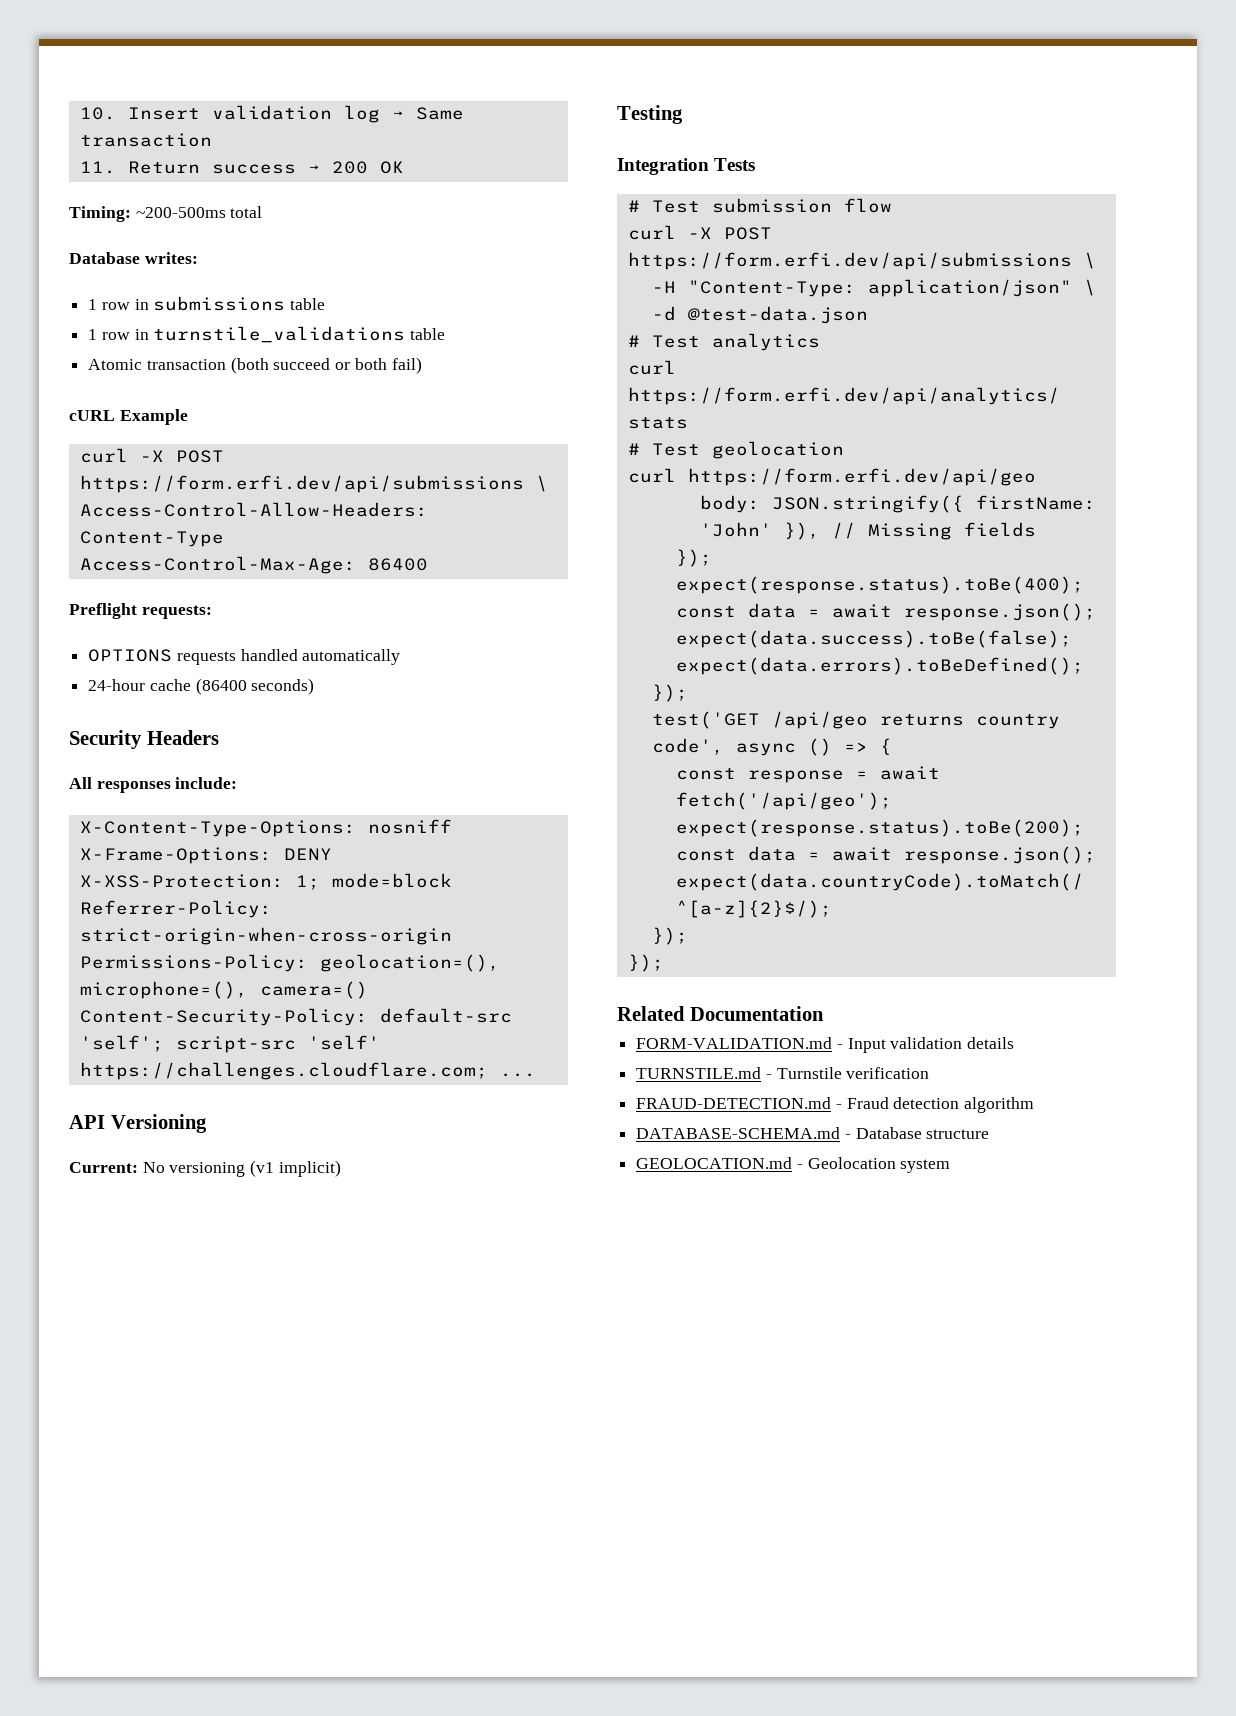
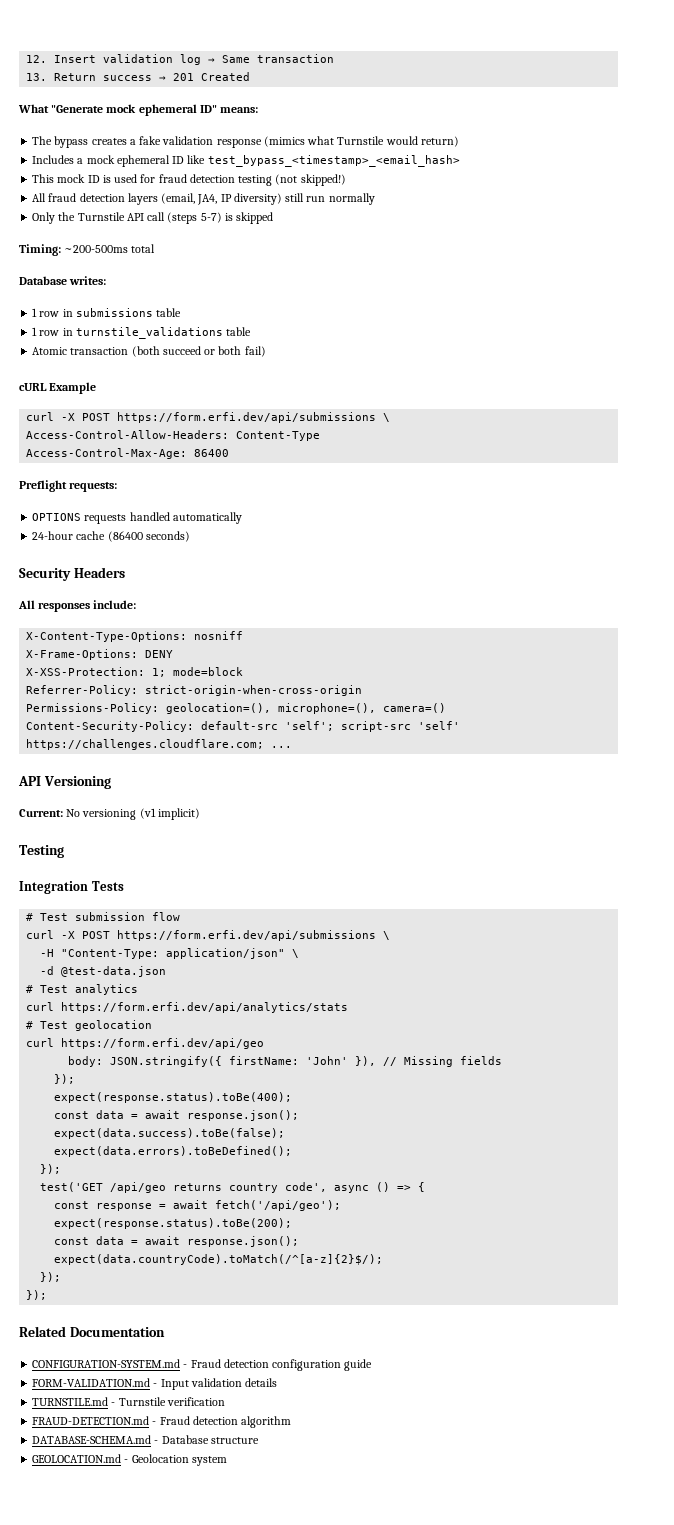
[79,107,116,120] 10. -> [26,55,48,63] 12.
[79,161,116,174] 11. -> [26,73,48,81] 13.
[331,161,404,174] 200 OK -> [173,72,251,81] [18,104,259,116] [32,136,459,148] [32,155,460,167] [32,174,346,186] [32,193,375,205] [32,212,274,224] 201 Created // What "Generate mock ephemeral ID" means: // The bypass creates a fake validation response (mimics what Turnstile would return) // Includes a mock ephemeral ID like test_bypass_<timestamp>_<email_hash> // This mock ID is used for fraud detection testing (not skipped!) // All fraud detection layers (email, JA4, IP diversity) still run normally // Only the Turnstile API call (steps 5-7) is skipped
(824, 1013) none -> [32,1359,373,1371] // CONFIGURATION-SYSTEM.md - Fraud detection configuration guide

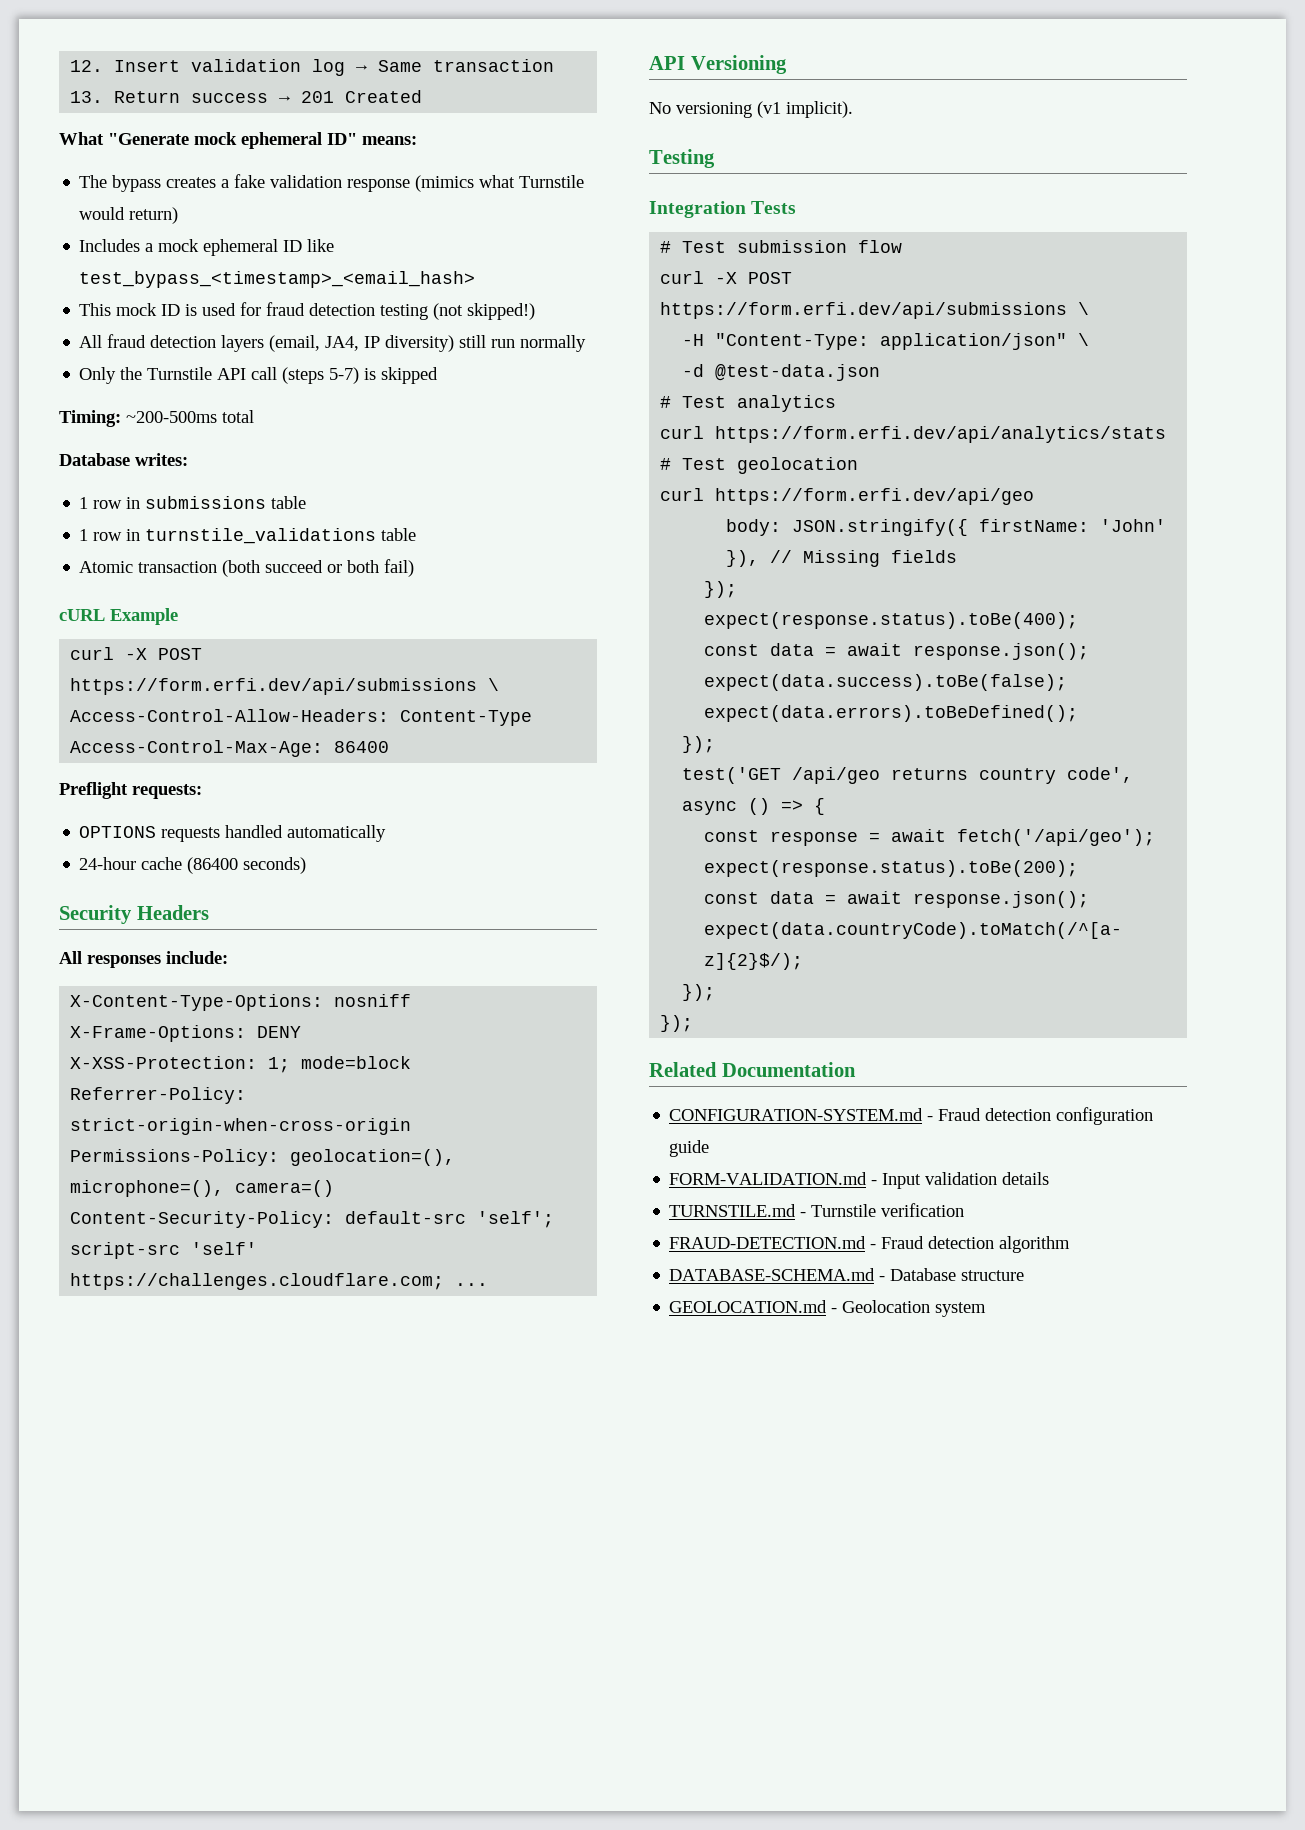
[19,809,63,817] Current: -> (787, 64) none
[157,808,200,820] implicit) -> [786,101,853,118] implicit).

